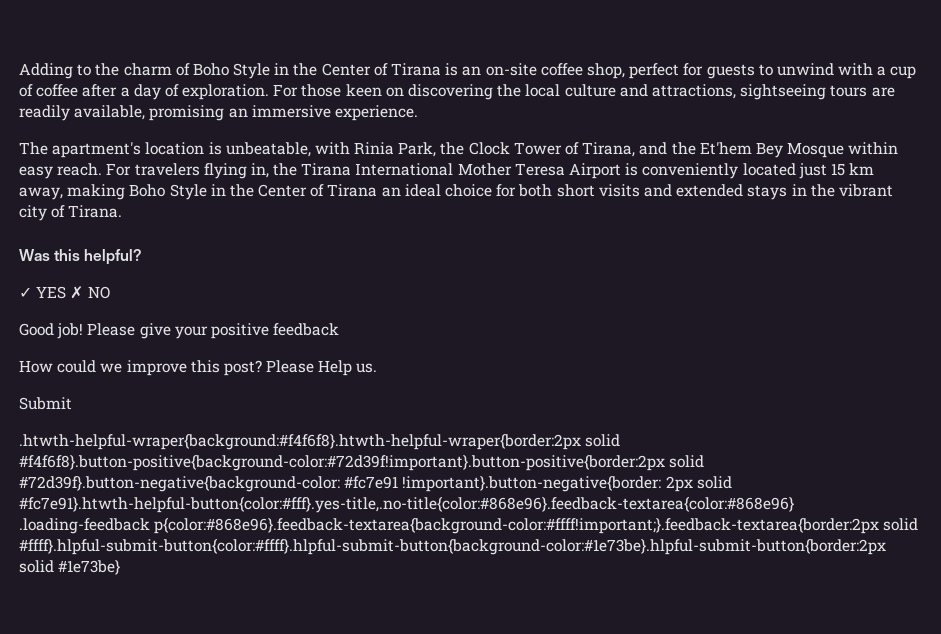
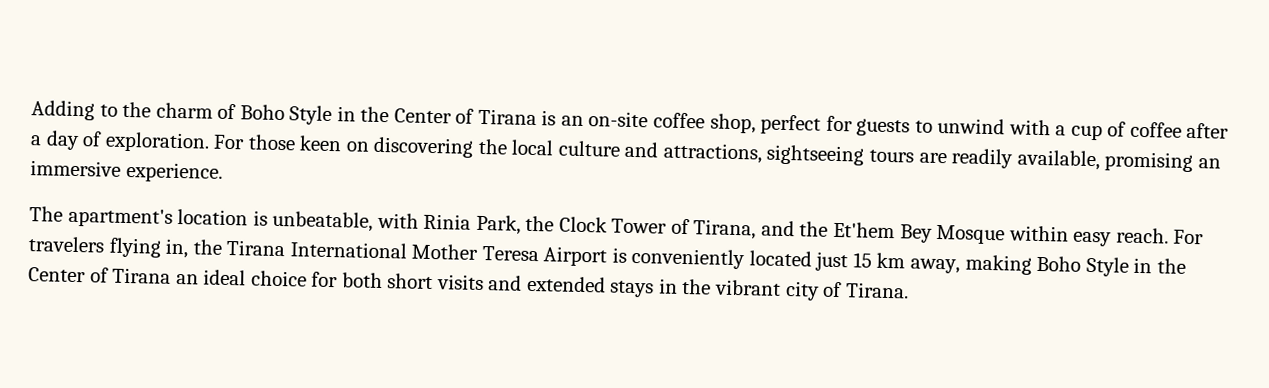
[19,249,143,265] [19,286,110,299] [19,323,340,339] [19,360,378,376] [19,397,72,410] [19,433,621,450] [19,454,705,471] [19,475,732,492] [19,496,794,513] [19,517,919,534] [19,538,886,555] [19,559,121,575] // Was this helpful? // ✓ YES ✗ NO // Good job! Please give your positive feedback // How could we improve this post? Please Help us. // Submit // .htwth-helpful-wraper{background:#f4f6f8}.htwth-helpful-wraper{border:2px solid #f4f6f8}.button-positive{background-color:#72d39f!important}.button-positive{border:2px solid #72d39f}.button-negative{background-color: #fc7e91 !important}.button-negative{border: 2px solid #fc7e91}.htwth-helpful-button{color:#fff}.yes-title,.no-title{color:#868e96}.feedback-textarea{color:#868e96} .loading-feedback p{color:#868e96}.feedback-textarea{background-color:#ffff!important;}.feedback-textarea{border:2px solid #ffff}.hlpful-submit-button{color:#ffff}.hlpful-submit-button{background-color:#1e73be}.hlpful-submit-button{border:2px solid #1e73be} -> (909, 290) none

